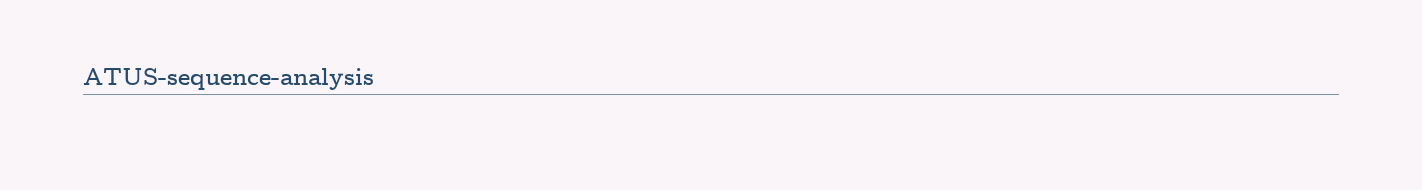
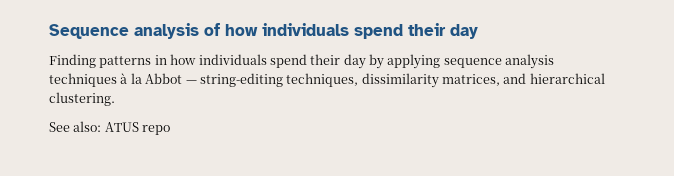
[83,68,374,90] ATUS-sequence-analysis -> [49,23,478,39] [49,54,555,69] [49,73,605,88] [49,92,115,106] [49,121,171,135] Sequence analysis of how individuals spend their day // Finding patterns in how individuals spend their day by applying sequence analysis techniques à la Abbot — string-editing techniques, dissimilarity matrices, and hierarchical clustering. // See also: ATUS repo

